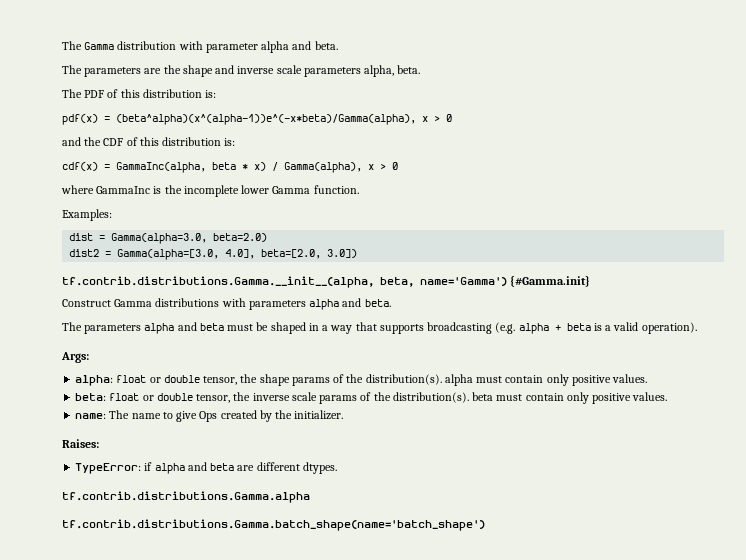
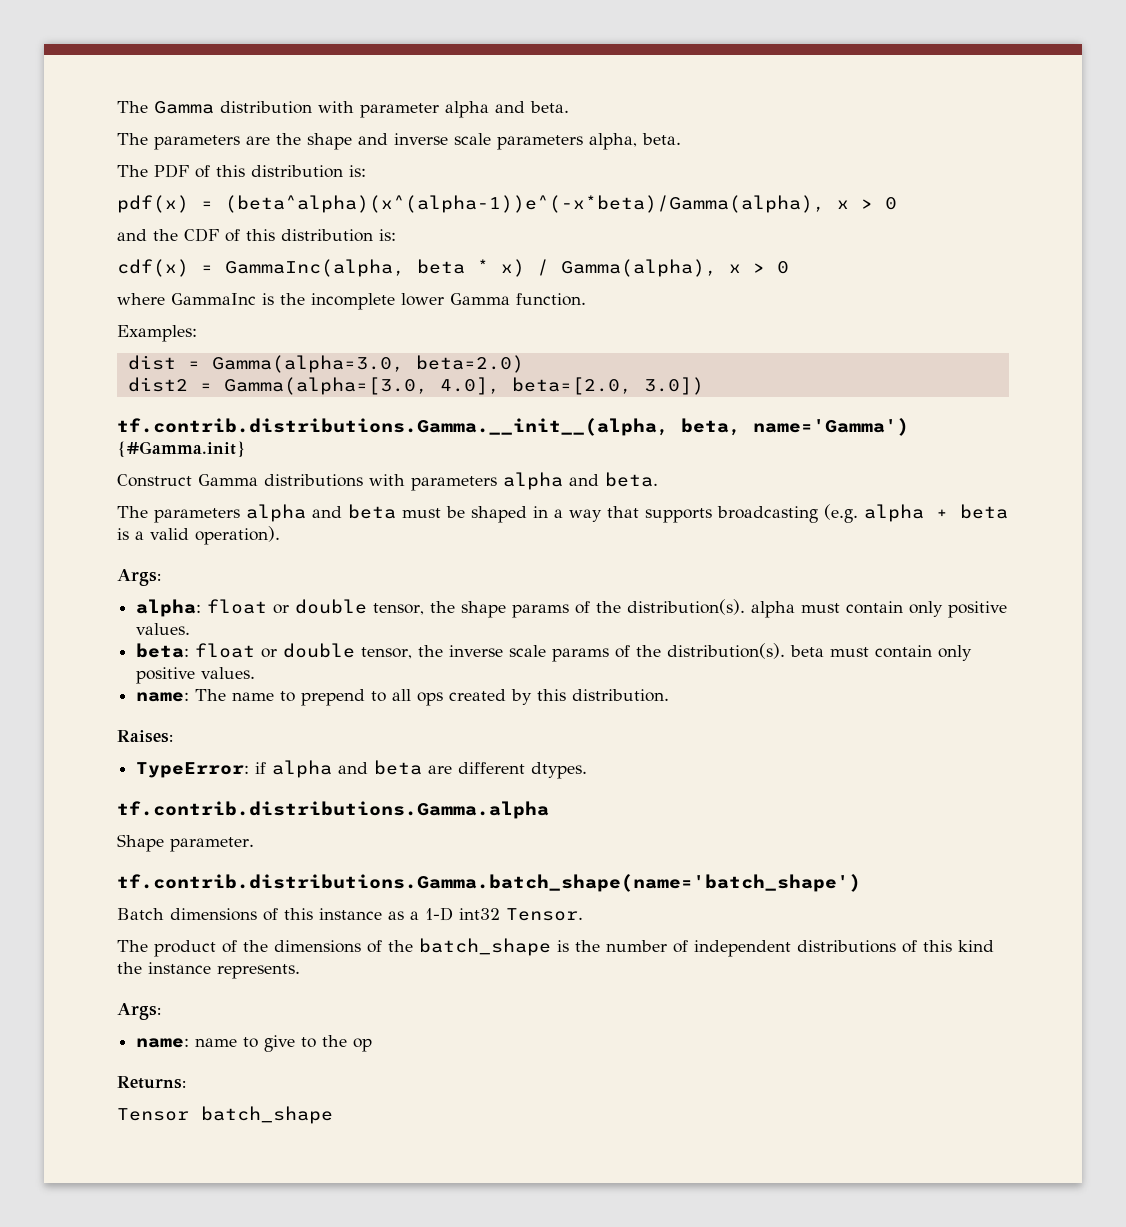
[176,410,344,422] give Ops created by the initializer. -> [301,689,670,706] prepend to all ops created by this distribution.
(310, 497) none -> [117,834,254,852] // Shape parameter.
(485, 525) none -> [117,907,583,921] [117,938,994,957] [117,962,300,979] [117,1003,161,1020] [136,1035,373,1052] [117,1076,186,1089] [117,1106,333,1124] // Batch dimensions of this instance as a 1-D int32 Tensor. // The product of the dimensions of the batch_shape is the number of independent distributions of this kind the instance represents. // Args: // name: name to give to the op // Returns: // Tensor batch_shape

